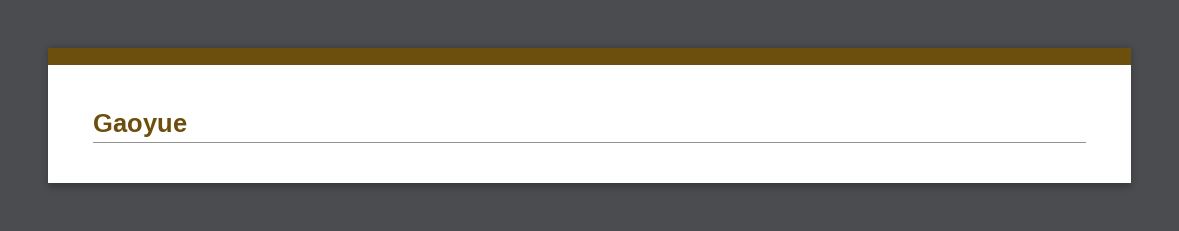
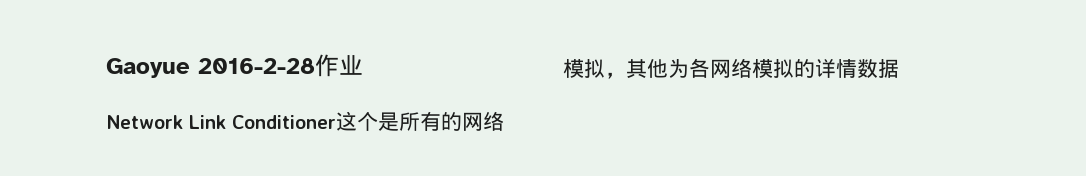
(187, 125) none -> [198,54,363,77] [106,111,504,131] [563,58,899,79] 2016-2-28作业 // Network Link Conditioner这个是所有的网络模拟，其他为各网络模拟的详情数据

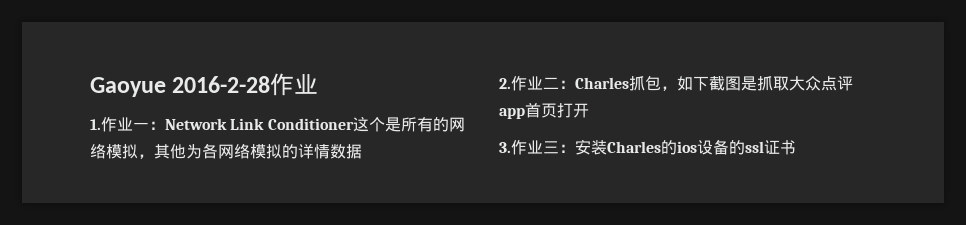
(363, 65) none -> [90,117,165,132] 1.作业一：
(899, 68) none -> [499,75,853,91] [499,103,589,119] [499,139,796,155] // 2.作业二：Charles抓包，如下截图是抓取大众点评app首页打开 // 3.作业三：安装Charles的ios设备的ssl证书

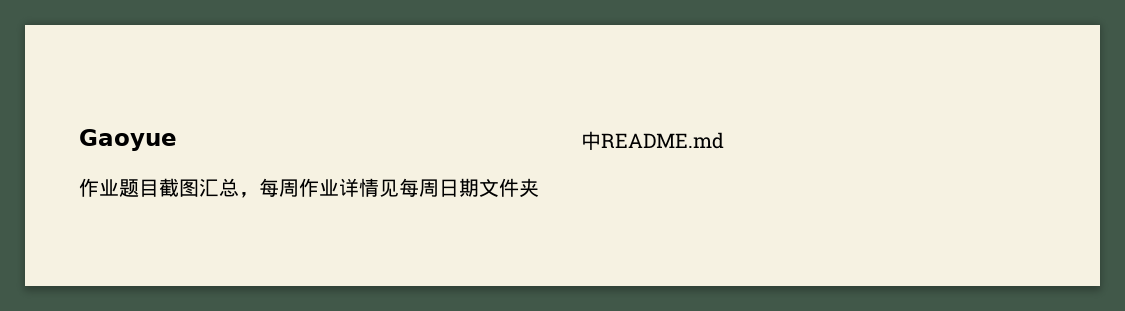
[172,73,319,96] [90,117,465,132] [90,143,362,159] [499,75,853,91] [499,103,589,119] [499,139,796,155] 2016-2-28作业 // 1.作业一：Network Link Conditioner这个是所有的网络模拟，其他为各网络模拟的详情数据 // 2.作业二：Charles抓包，如下截图是抓取大众点评app首页打开 // 3.作业三：安装Charles的ios设备的ssl证书 -> [79,178,539,198] [581,131,724,150] // 作业题目截图汇总，每周作业详情见每周日期文件夹中README.md

